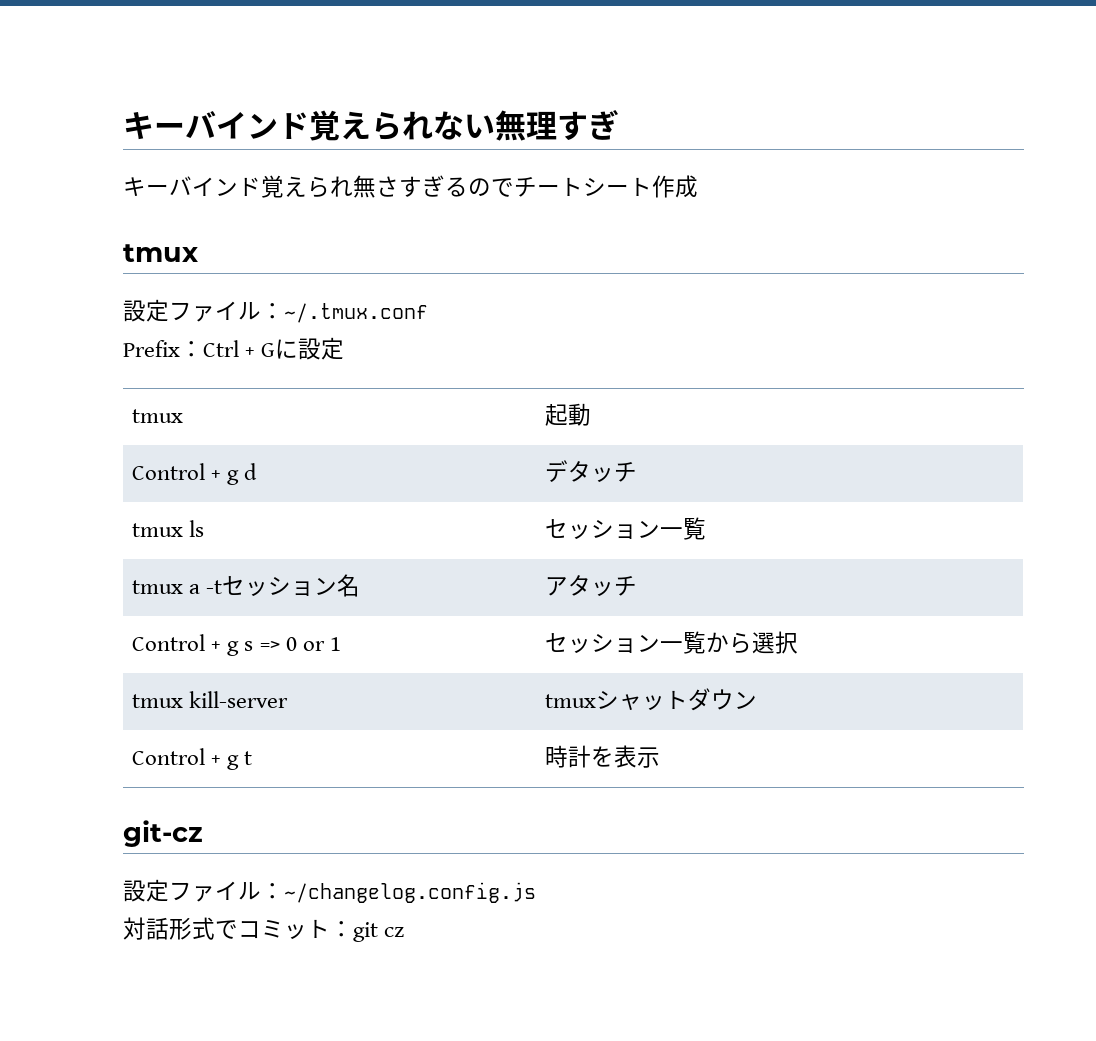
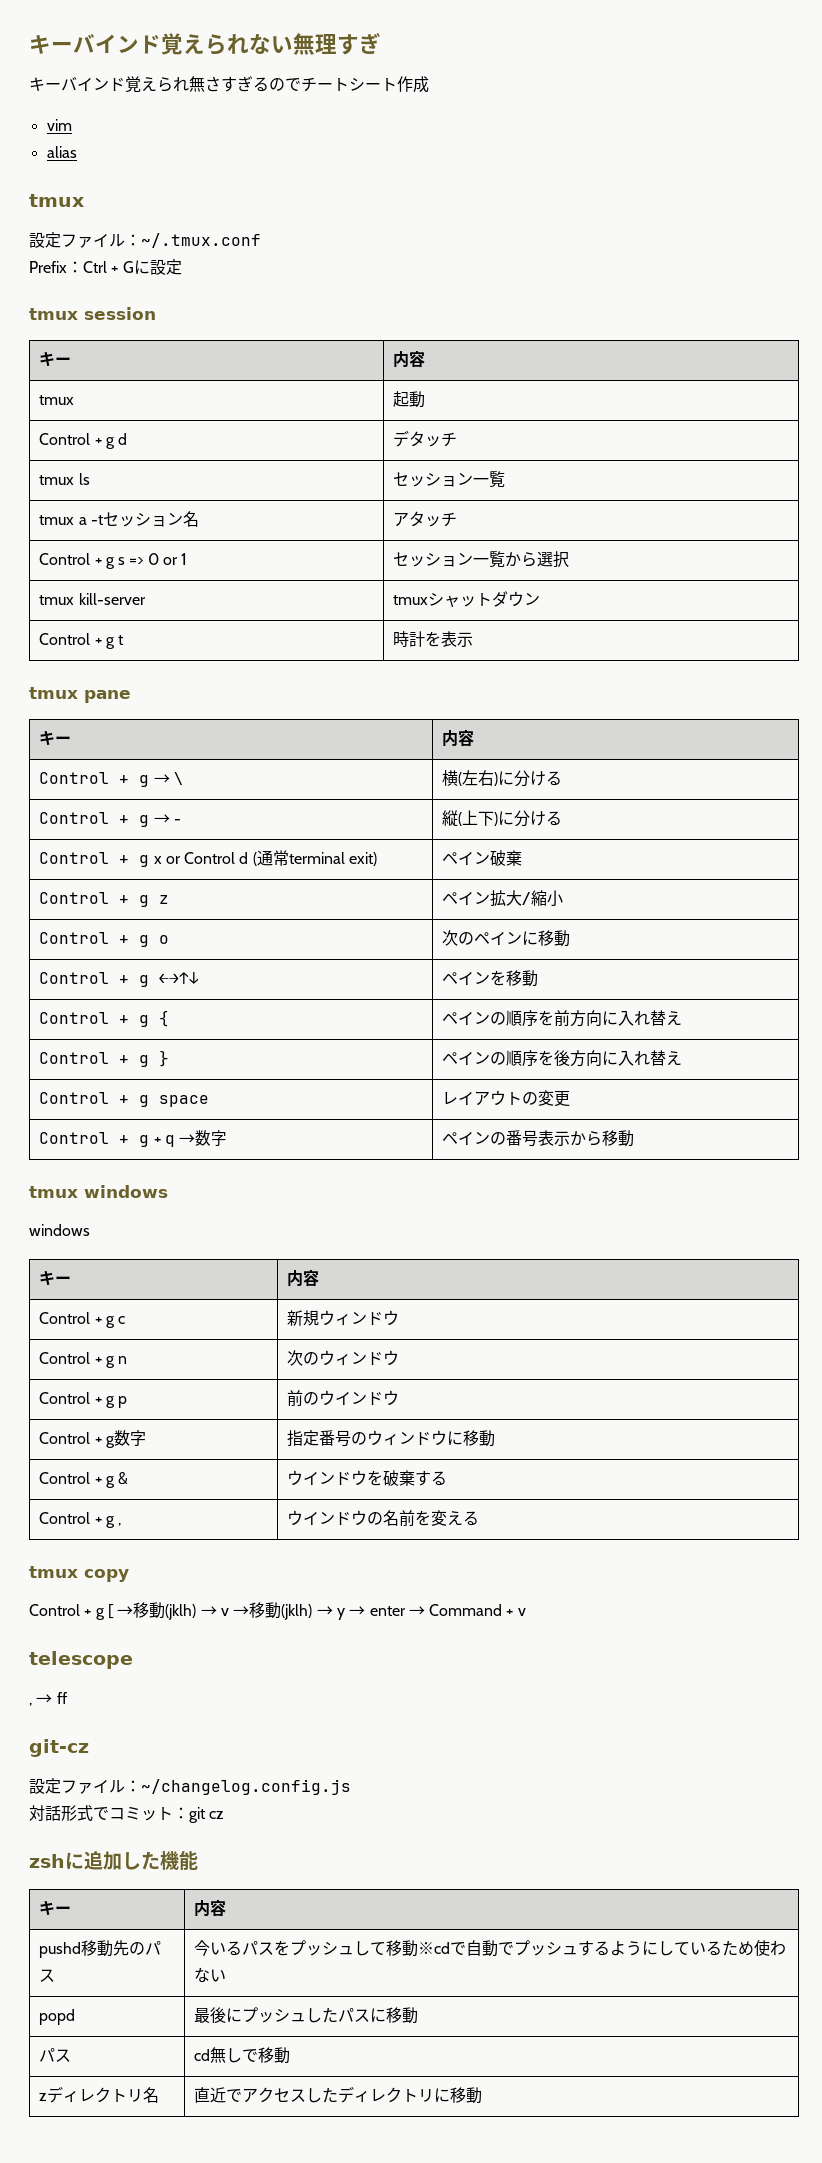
(698, 186) none -> [46,119,72,131] [46,146,77,158] // vim // alias
(345, 348) none -> [29,307,156,320] [39,352,72,367] [393,350,426,368] // tmux session // キー | 内容
(661, 757) none -> [29,687,131,703] [39,731,72,746] [442,729,475,747] [39,772,183,787] [442,770,563,787] [39,812,181,827] [442,810,563,827] [39,850,378,867] [442,850,523,866] [39,892,170,907] [442,890,564,907] [39,932,170,947] [442,930,571,947] [39,972,200,987] [442,970,539,987] [39,1010,170,1027] [442,1010,683,1027] [39,1050,170,1067] [442,1050,683,1067] [39,1092,210,1107] [442,1090,571,1107] [39,1130,228,1147] [442,1130,635,1147] [29,1185,168,1198] [29,1224,90,1236] [39,1271,72,1286] [287,1269,320,1287] [39,1312,126,1328] [287,1310,400,1326] [39,1352,128,1368] [287,1350,400,1366] [39,1392,128,1408] [287,1390,400,1407] [39,1430,146,1448] [287,1430,496,1447] [39,1472,129,1488] [287,1470,448,1486] [39,1512,122,1528] [287,1510,480,1527] [29,1566,129,1582] [29,1602,526,1620] [29,1651,133,1669] [29,1692,68,1706] // tmux pane // キー | 内容 // Control + g → \ | 横(左右)に分ける // Control + g → - | 縦(上下)に分ける // Control + g x or Control d (通常terminal exit) | ペイン破棄 // Control + g z | ペイン拡大/縮小 // Control + g o | 次のペインに移動 // Control + g ←→↑↓ | ペインを移動 // Control + g { | ペインの順序を前方向に入れ替え // Control + g } | ペインの順序を後方向に入れ替え // Control + g space | レイアウトの変更 // Control + g + q →数字 | ペインの番号表示から移動 // tmux windows // windows // キー | 内容 // Control + g c | 新規ウィンドウ // Control + g n | 次のウィンドウ // Control + g p | 前のウインドウ // Control + g数字 | 指定番号のウィンドウに移動 // Control + g & | ウインドウを破棄する // Control + g , | ウインドウの名前を変える // tmux copy // Control + g [ →移動(jklh) → v →移動(jklh) → y → enter → Command + v // telescope // , → ff
(405, 932) none -> [29,1851,198,1870] [39,1901,72,1916] [194,1899,227,1917] [39,1940,162,1958] [39,1969,56,1982] [194,1940,787,1957] [194,1967,227,1983] [39,2009,76,2025] [194,2007,419,2024] [39,2048,72,2062] [194,2047,291,2064] [39,2086,160,2103] [194,2086,483,2104] // zshに追加した機能 // キー | 内容 // pushd移動先のパス | 今いるパスをプッシュして移動※cdで自動でプッシュするようにしているため使わない // popd | 最後にプッシュしたパスに移動 // パス | cd無しで移動 // zディレクトリ名 | 直近でアクセスしたディレクトリに移動

